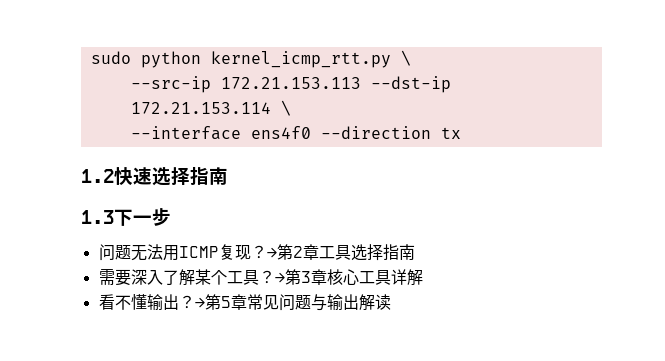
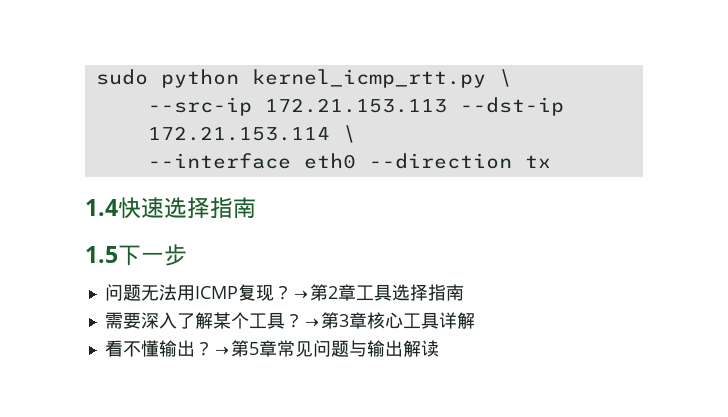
[250,126,311,139] ens4f0 -> [303,153,356,169] eth0
[81,169,114,183] 1.2 -> [85,199,118,216] 1.4
[81,210,114,224] 1.3 -> [85,246,118,263] 1.5

